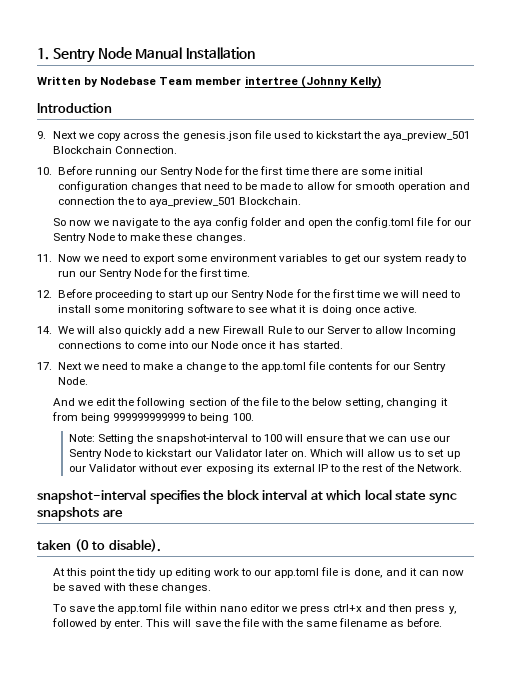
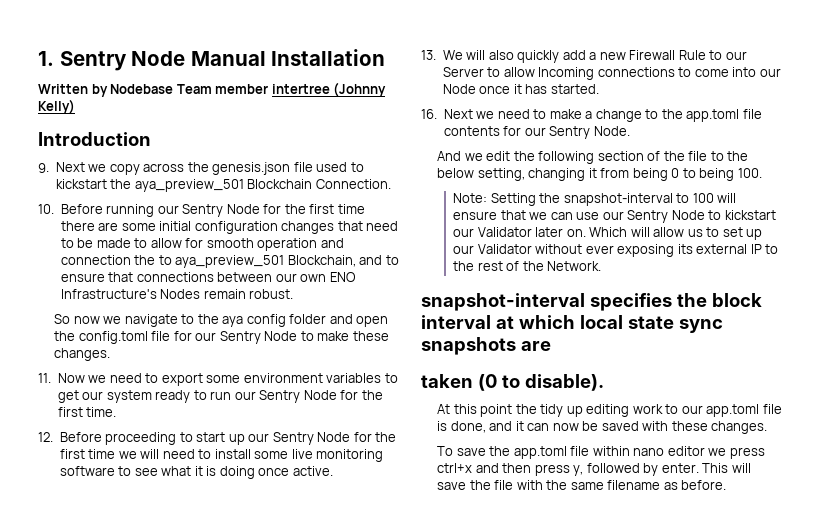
[239,197,302,205] Blockchain. -> [287,255,399,267] [60,272,356,282] [60,289,294,299] Blockchain, and to ensure that connections between our own ENO Infrastructure's Nodes remain robust.
(124, 310) none -> [291,449,313,459] live
[37,326,52,334] 14. -> [421,50,436,60] 13.
[37,362,52,370] 17. -> [421,109,437,119] 16.
[113,413,186,421] 999999999999 -> [671,168,680,178] 0

